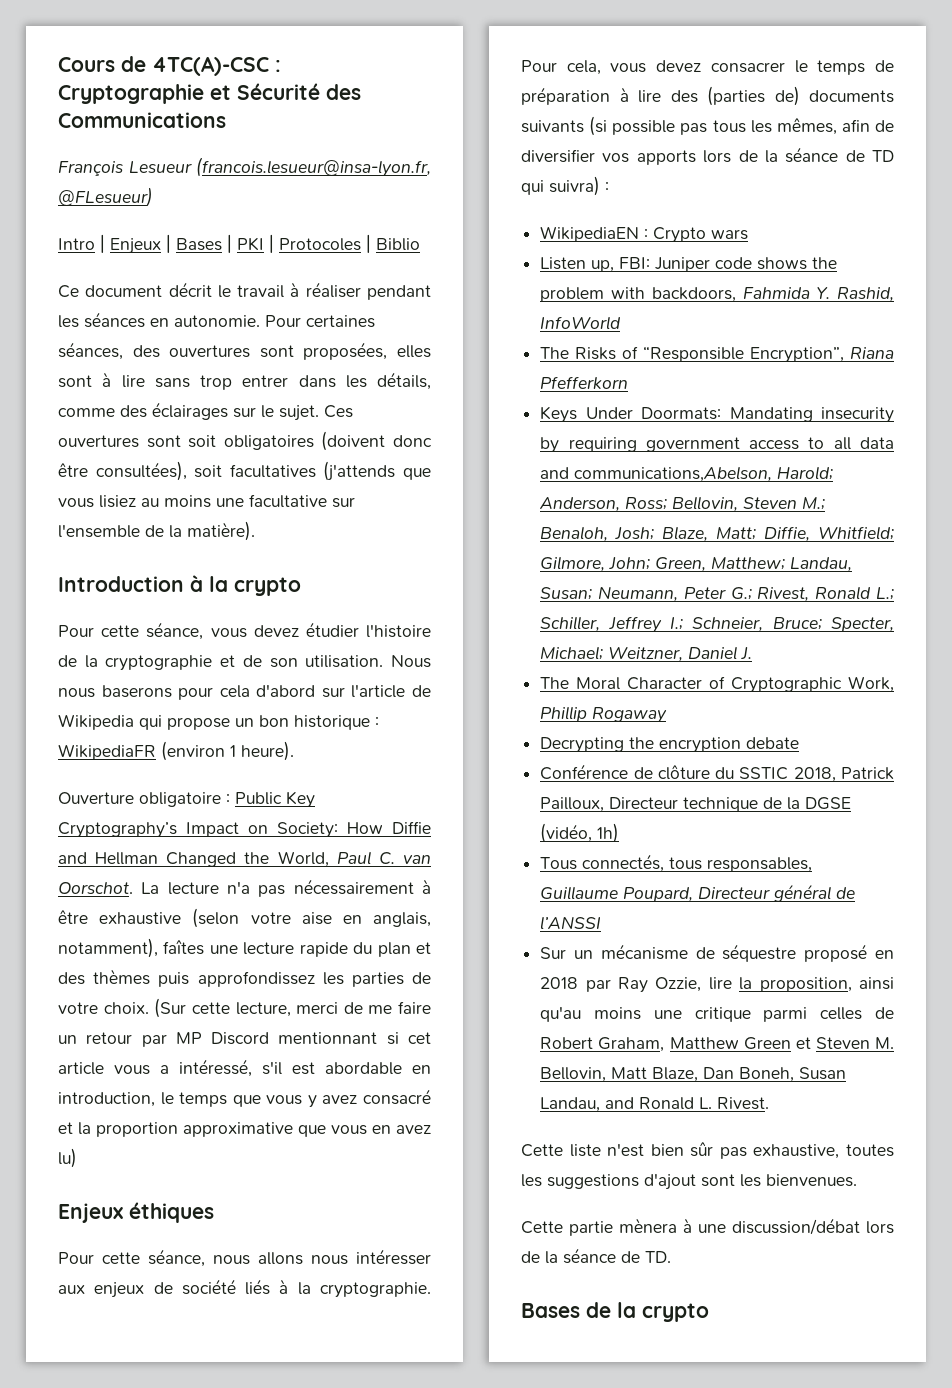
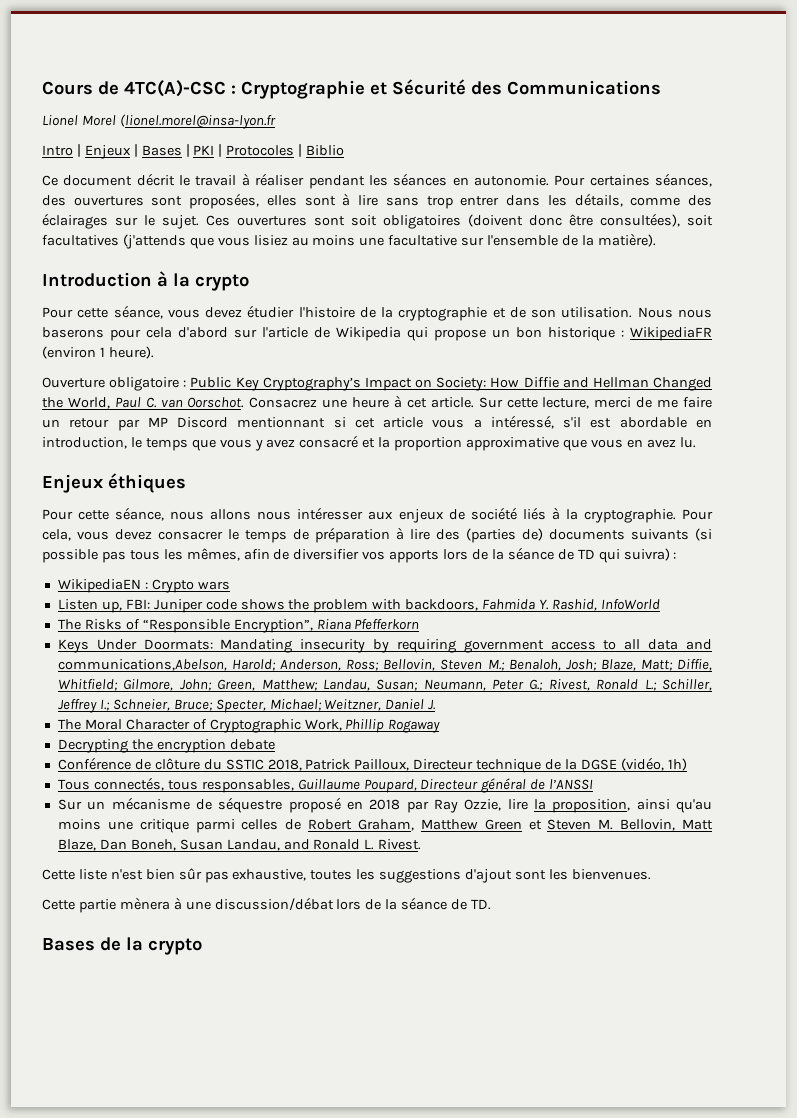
[58,157,431,177] [58,187,153,207] François Lesueur (francois.lesueur@insa-lyon.fr, @FLesueur) -> [42,114,276,129] Lionel Morel (lionel.morel@insa-lyon.fr
[141,879,431,897] [58,908,431,928] [58,938,431,958] [58,969,432,987] [58,998,187,1018] La lecture n'a pas nécessairement à être exhaustive (selon votre aise en anglais, notamment), faîtes une lecture rapide du plan et des thèmes puis approfondissez les parties de votre choix. (Sur -> [249,395,503,408] Consacrez une heure à cet article. Sur
[58,1148,77,1168] lu) -> [679,437,696,448] lu.

